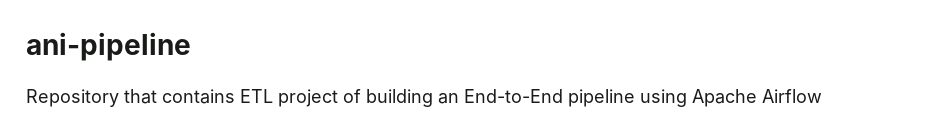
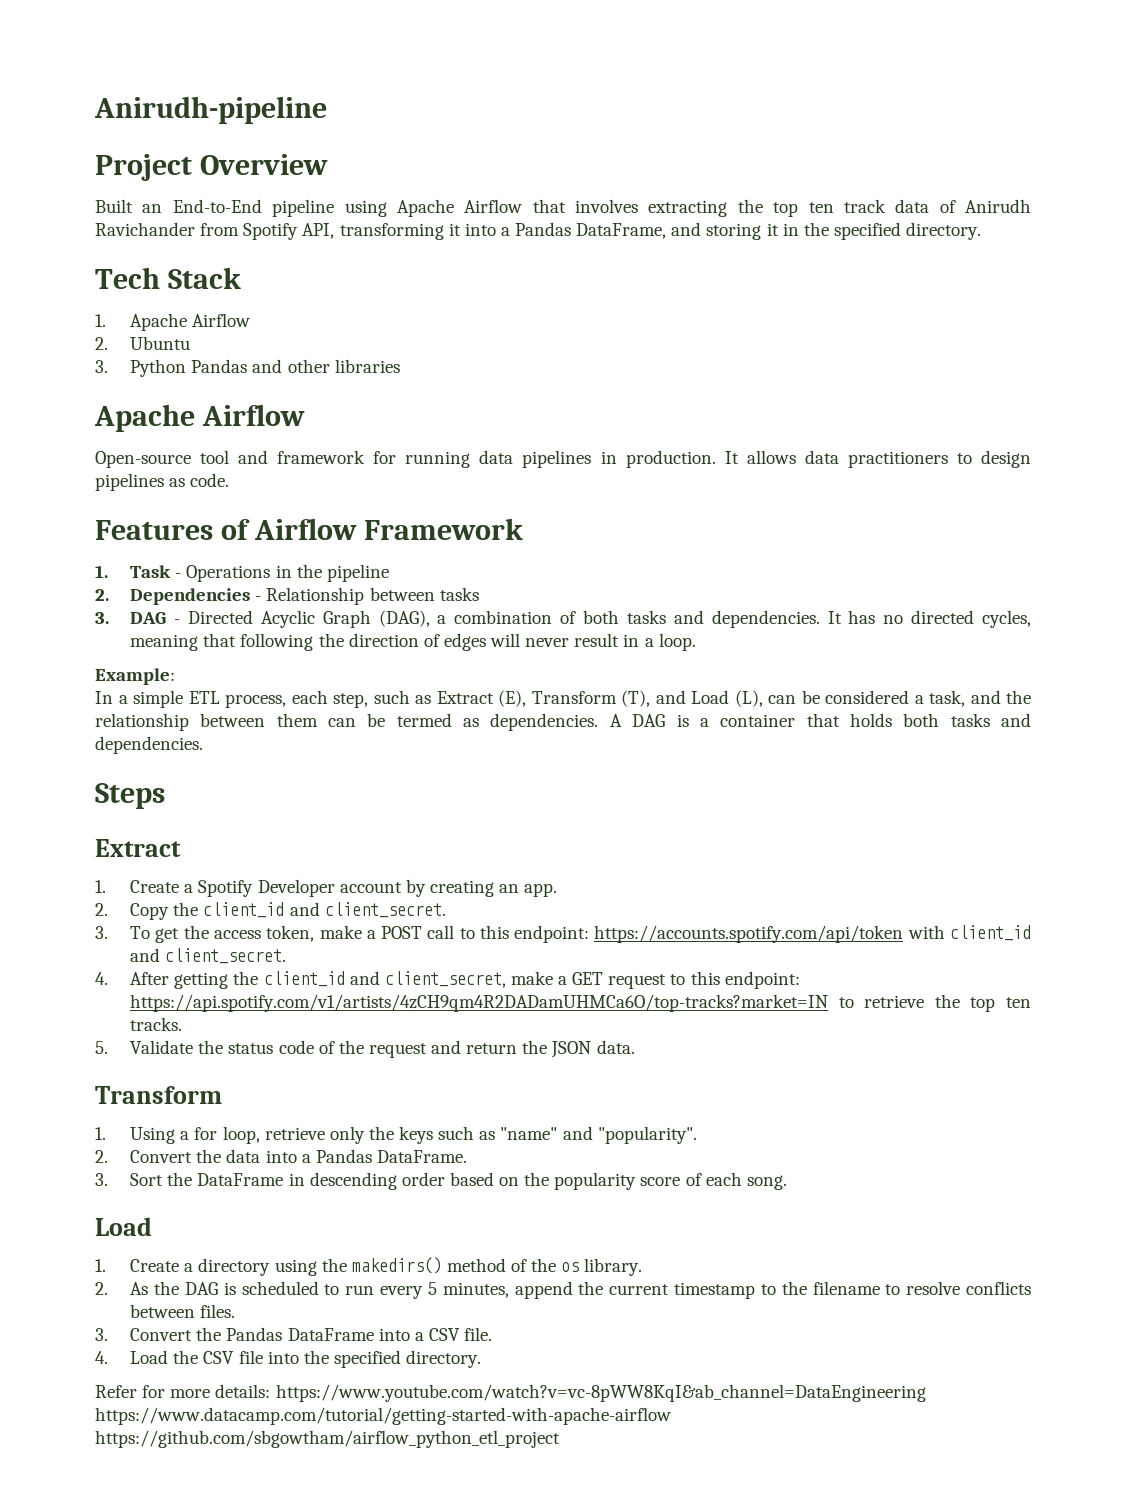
[26,32,191,61] [26,89,433,107] ani-pipeline // Repository that contains ETL project of building -> [94,96,327,124] [95,154,328,181] [95,199,133,213] Anirudh-pipeline // Project Overview // Built
(822, 96) none -> [532,199,1031,217] [95,222,982,240] [95,267,241,289] [95,313,251,331] [95,336,191,350] [95,359,400,377] [94,404,305,432] [95,450,1032,468] [95,473,230,491] [95,518,523,540] [95,564,389,582] [95,587,479,605] [95,610,1031,628] [130,633,696,651] [95,668,175,685] [95,690,1031,708] [95,713,1032,731] [95,736,203,754] [95,783,165,809] [95,839,181,857] [95,879,558,897] [95,902,446,920] [95,925,1032,943] [130,948,287,964] [95,971,800,989] [130,994,1031,1012] [130,1017,183,1031] [95,1040,635,1058] [95,1086,222,1104] [95,1126,697,1144] [95,1149,467,1163] [95,1172,787,1190] [95,1217,152,1236] [95,1257,643,1276] [95,1281,1031,1299] [130,1304,236,1318] [95,1327,493,1341] [95,1350,482,1368] [95,1384,926,1402] [95,1407,671,1425] [95,1430,560,1448] that involves extracting the top ten track data of Anirudh Ravichander from Spotify API, transforming it into a Pandas DataFrame, and storing it in the specified directory. // Tech Stack // 1. Apache Airflow // 2. Ubuntu // 3. Python Pandas and other libraries // Apache Airflow // Open-source tool and framework for running data pipelines in production. It allows data practitioners to design pipelines as code. // Features of Airflow Framework // 1. Task - Operations in the pipeline // 2. Dependencies - Relationship between tasks // 3. DAG - Directed Acyclic Graph (DAG), a combination of both tasks and dependencies. It has no directed cycles, meaning that following the direction of edges will never result in a loop. // Example: // In a simple ETL process, each step, such as Extract (E), Transform (T), and Load (L), can be considered a task, and the relationship between them can be termed as dependencies. A DAG is a container that holds both tasks and dependencies. // Steps // Extract // 1. Create a Spotify Developer account by creating an app. // 2. Copy the client_id and client_secret. // 3. To get the access token, make a POST call to this endpoint: https://accounts.spotify.com/api/token with client_id and client_secret. // 4. After getting the client_id and client_secret, make a GET request to this endpoint: https://api.spotify.com/v1/artists/4zCH9qm4R2DADamUHMCa6O/top-tracks?market=IN to retrieve the top ten tracks. // 5. Validate the status code of the request and return the JSON data. // Transform // 1. Using a for loop, retrieve only the keys such as "name" and "popularity". // 2. Convert the data into a Pandas DataFrame. // 3. Sort the DataFrame in descending order based on the popularity score of each song. // Load // 1. Create a directory using the makedirs() method of the os library. // 2. As the DAG is scheduled to run every 5 minutes, append the current timestamp to the filename to resolve conflicts between files. // 3. Convert the Pandas DataFrame into a CSV file. // 4. Load the CSV file into the specified directory. // Refer for more details: https://www.youtube.com/watch?v=vc-8pWW8KqI&ab_channel=DataEngineering https://www.datacamp.com/tutorial/getting-started-with-apache-airflow https://github.com/sbgowtham/airflow_python_etl_project

